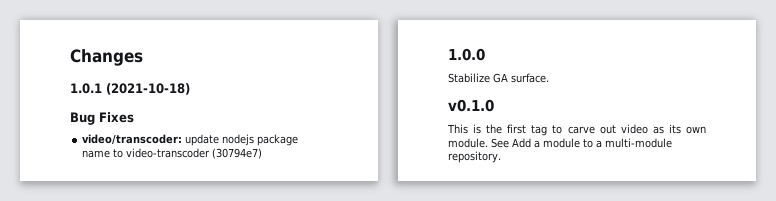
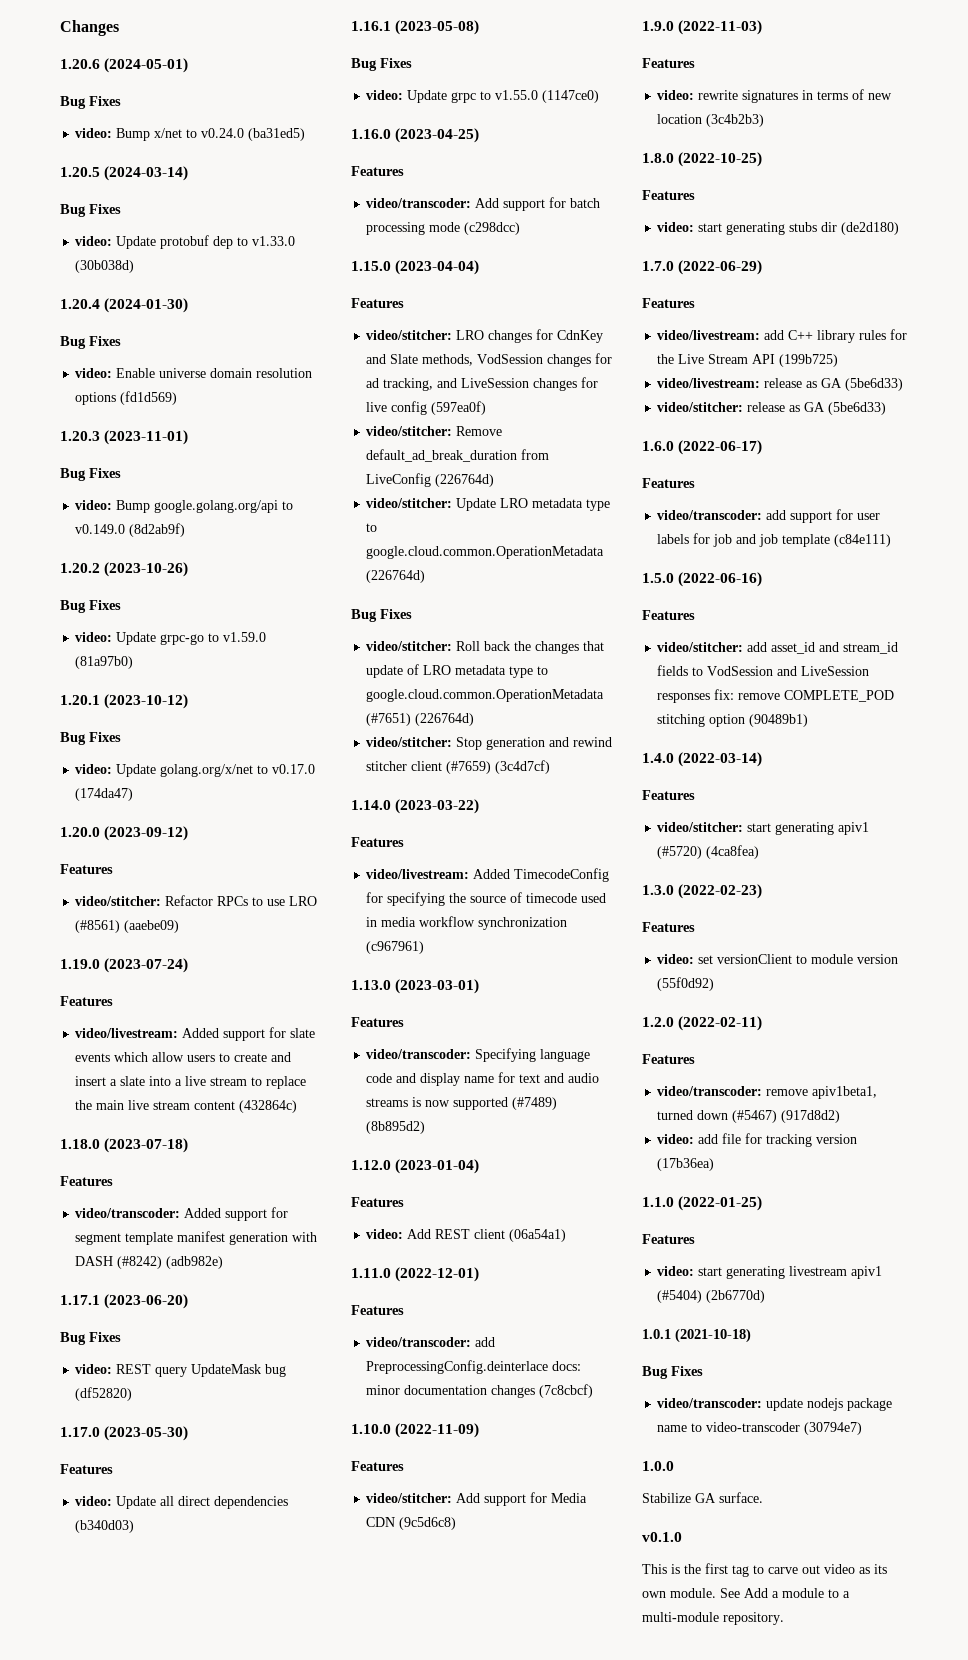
(143, 57) none -> [60,58,189,73] [60,96,121,109] [75,128,306,141] [60,166,189,181] [60,204,121,217] [75,235,296,249] [75,260,135,273] [60,298,189,313] [60,336,121,349] [75,368,313,378] [75,391,178,405] [60,430,189,445] [60,468,121,481] [75,500,294,513] [75,523,186,537] [60,562,189,577] [60,600,121,613] [75,632,267,645] [75,656,134,669] [60,694,189,709] [60,732,121,745] [75,764,316,777] [75,788,134,801] [60,826,189,841] [60,864,113,874] [75,895,318,906] [75,920,180,933] [60,958,189,973] [60,996,113,1006] [75,1027,316,1041] [75,1052,292,1062] [75,1076,307,1089] [75,1100,298,1113] [60,1138,189,1153] [60,1176,113,1186] [75,1207,289,1221] [75,1231,318,1245] [75,1256,224,1269] [60,1294,189,1309] [60,1332,121,1345] [75,1364,287,1377] [75,1387,133,1401] [60,1426,189,1441] [60,1464,113,1474] [75,1496,289,1509] [75,1520,135,1533] [351,20,480,35] [351,58,412,71] [366,90,600,103] [351,128,480,143] [351,166,404,176] [366,197,601,211] [366,222,521,235] [351,260,480,275] [351,298,404,308] [366,329,604,343] [366,353,613,367] [366,377,599,391] [366,401,487,415] [366,426,503,436] [366,449,550,462] [366,473,495,487] [366,498,611,511] [366,523,378,532] [366,546,605,559] [366,570,426,583] [351,609,412,622] [366,641,605,654] [366,664,549,678] [366,689,605,702] [366,713,475,726] [366,737,613,750] [366,760,551,774] [351,799,480,814] [351,837,404,847] [366,868,610,882] [366,892,607,906] [366,916,568,930] [366,941,425,954] [351,979,480,994] [351,1017,404,1027] [366,1048,591,1062] [366,1072,600,1086] [366,1097,558,1110] [366,1121,426,1134] [351,1159,480,1174] [351,1197,404,1207] [366,1229,567,1242] [351,1267,480,1282] [351,1305,404,1315] [366,1337,496,1347] [366,1360,582,1374] [366,1384,594,1398] [351,1423,480,1438] [351,1461,404,1471] [366,1492,588,1506] [366,1517,457,1530] [642,20,763,35] [642,58,695,68] [657,89,893,103] [657,114,765,127] [642,152,763,167] [642,190,695,200] [657,222,900,235] [642,260,763,275] [642,298,695,308] [657,329,908,343] [657,354,839,367] [657,378,904,391] [657,402,887,415] [642,440,763,455] [642,478,695,488] [657,509,881,523] [657,533,892,547] [642,572,763,587] [642,610,695,620] [657,642,899,654] [657,665,870,676] [657,689,895,703] [657,714,809,727] [642,752,763,767] [642,790,695,800] [657,822,870,835] [657,845,760,859] [642,884,763,899] [642,922,695,932] [657,954,899,964] [657,977,715,991] [642,1016,763,1031] [642,1054,695,1064] [657,1086,878,1099] [657,1110,841,1123] [657,1133,858,1147] [657,1158,715,1171] [642,1196,763,1211] [642,1234,695,1244] [657,1266,883,1279] [657,1290,766,1303] // 1.20.6 (2024-05-01) // Bug Fixes // video: Bump x/net to v0.24.0 (ba31ed5) // 1.20.5 (2024-03-14) // Bug Fixes // video: Update protobuf dep to v1.33.0 (30b038d) // 1.20.4 (2024-01-30) // Bug Fixes // video: Enable universe domain resolution options (fd1d569) // 1.20.3 (2023-11-01) // Bug Fixes // video: Bump google.golang.org/api to v0.149.0 (8d2ab9f) // 1.20.2 (2023-10-26) // Bug Fixes // video: Update grpc-go to v1.59.0 (81a97b0) // 1.20.1 (2023-10-12) // Bug Fixes // video: Update golang.org/x/net to v0.17.0 (174da47) // 1.20.0 (2023-09-12) // Features // video/stitcher: Refactor RPCs to use LRO (#8561) (aaebe09) // 1.19.0 (2023-07-24) // Features // video/livestream: Added support for slate events which allow users to create and insert a slate into a live stream to replace the main live stream content (432864c) // 1.18.0 (2023-07-18) // Features // video/transcoder: Added support for segment template manifest generation with DASH (#8242) (adb982e) // 1.17.1 (2023-06-20) // Bug Fixes // video: REST query UpdateMask bug (df52820) // 1.17.0 (2023-05-30) // Features // video: Update all direct dependencies (b340d03) // 1.16.1 (2023-05-08) // Bug Fixes // video: Update grpc to v1.55.0 (1147ce0) // 1.16.0 (2023-04-25) // Features // video/transcoder: Add support for batch processing mode (c298dcc) // 1.15.0 (2023-04-04) // Features // video/stitcher: LRO changes for CdnKey and Slate methods, VodSession changes for ad tracking, and LiveSession changes for live config (597ea0f) // video/stitcher: Remove default_ad_break_duration from LiveConfig (226764d) // video/stitcher: Update LRO metadata type to google.cloud.common.OperationMetadata (226764d) // Bug Fixes // video/stitcher: Roll back the changes that update of LRO metadata type to google.cloud.common.OperationMetadata (#7651) (226764d) // video/stitcher: Stop generation and rewind stitcher client (#7659) (3c4d7cf) // 1.14.0 (2023-03-22) // Features // video/livestream: Added TimecodeConfig for specifying the source of timecode used in media workflow synchronization (c967961) // 1.13.0 (2023-03-01) // Features // video/transcoder: Specifying language code and display name for text and audio streams is now supported (#7489) (8b895d2) // 1.12.0 (2023-01-04) // Features // video: Add REST client (06a54a1) // 1.11.0 (2022-12-01) // Features // video/transcoder: add PreprocessingConfig.deinterlace docs: minor documentation changes (7c8cbcf) // 1.10.0 (2022-11-09) // Features // video/stitcher: Add support for Media CDN (9c5d6c8) // 1.9.0 (2022-11-03) // Features // video: rewrite signatures in terms of new location (3c4b2b3) // 1.8.0 (2022-10-25) // Features // video: start generating stubs dir (de2d180) // 1.7.0 (2022-06-29) // Features // video/livestream: add C++ library rules for the Live Stream API (199b725) // video/livestream: release as GA (5be6d33) // video/stitcher: release as GA (5be6d33) // 1.6.0 (2022-06-17) // Features // video/transcoder: add support for user labels for job and job template (c84e111) // 1.5.0 (2022-06-16) // Features // video/stitcher: add asset_id and stream_id fields to VodSession and LiveSession responses fix: remove COMPLETE_POD stitching option (90489b1) // 1.4.0 (2022-03-14) // Features // video/stitcher: start generating apiv1 (#5720) (4ca8fea) // 1.3.0 (2022-02-23) // Features // video: set versionClient to module version (55f0d92) // 1.2.0 (2022-02-11) // Features // video/transcoder: remove apiv1beta1, turned down (#5467) (917d8d2) // video: add file for tracking version (17b36ea) // 1.1.0 (2022-01-25) // Features // video: start generating livestream apiv1 (#5404) (2b6770d)

